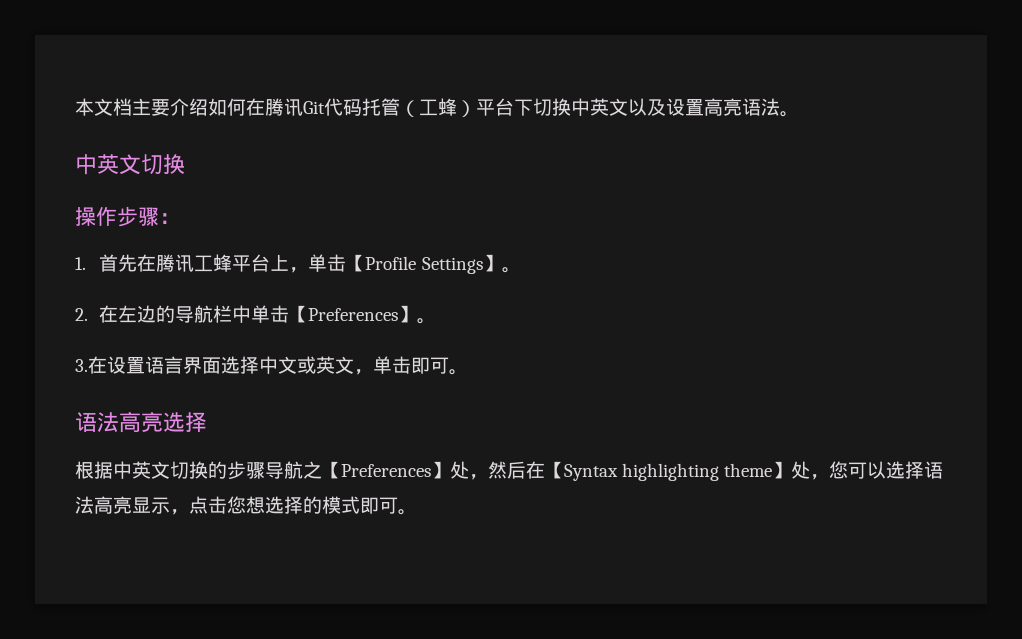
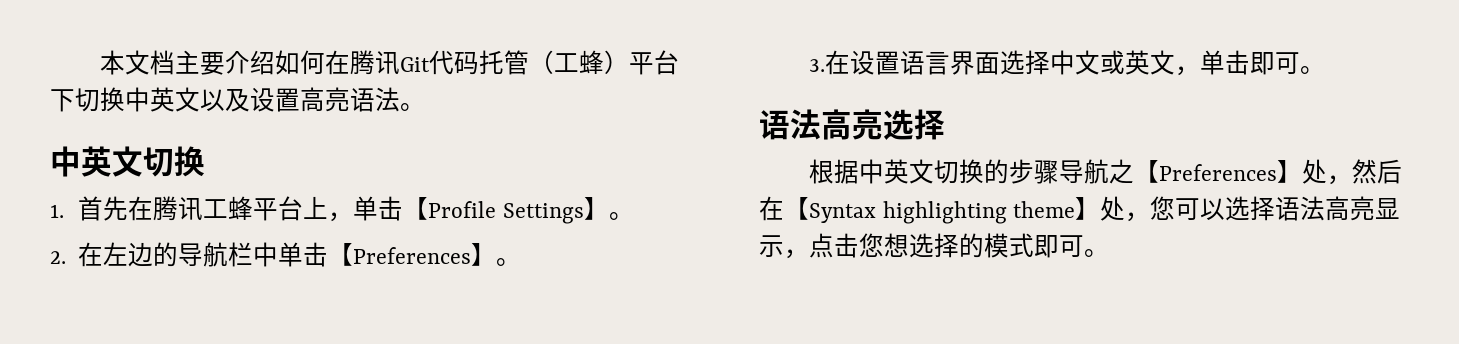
[75,206,180,227] // 操作步骤： -> (205, 161) none

